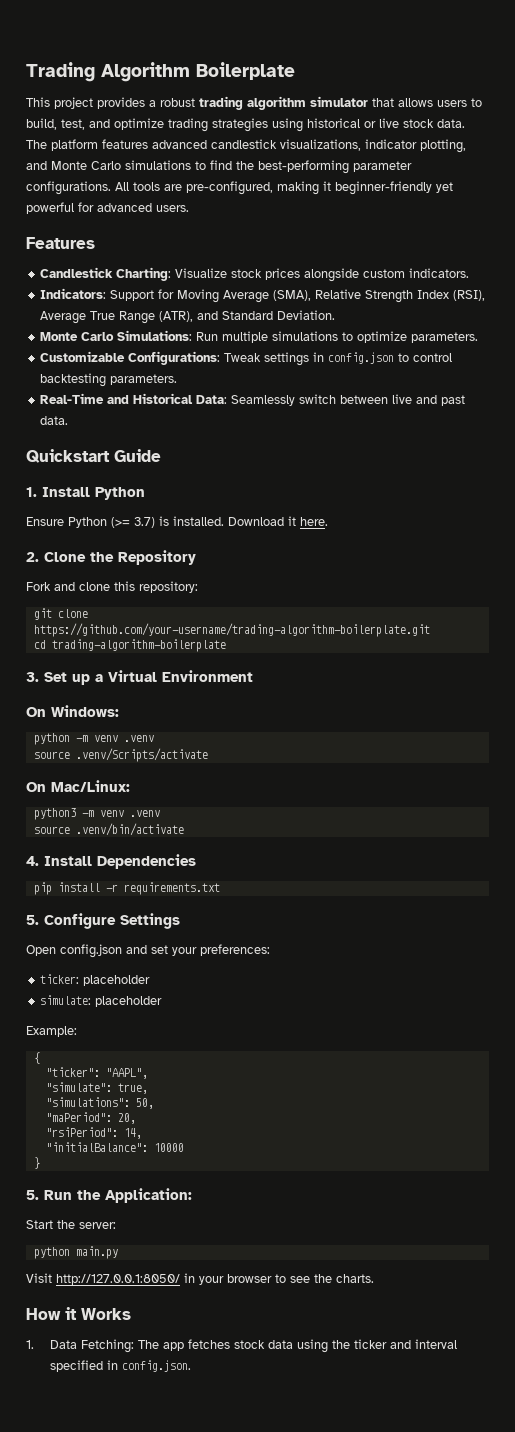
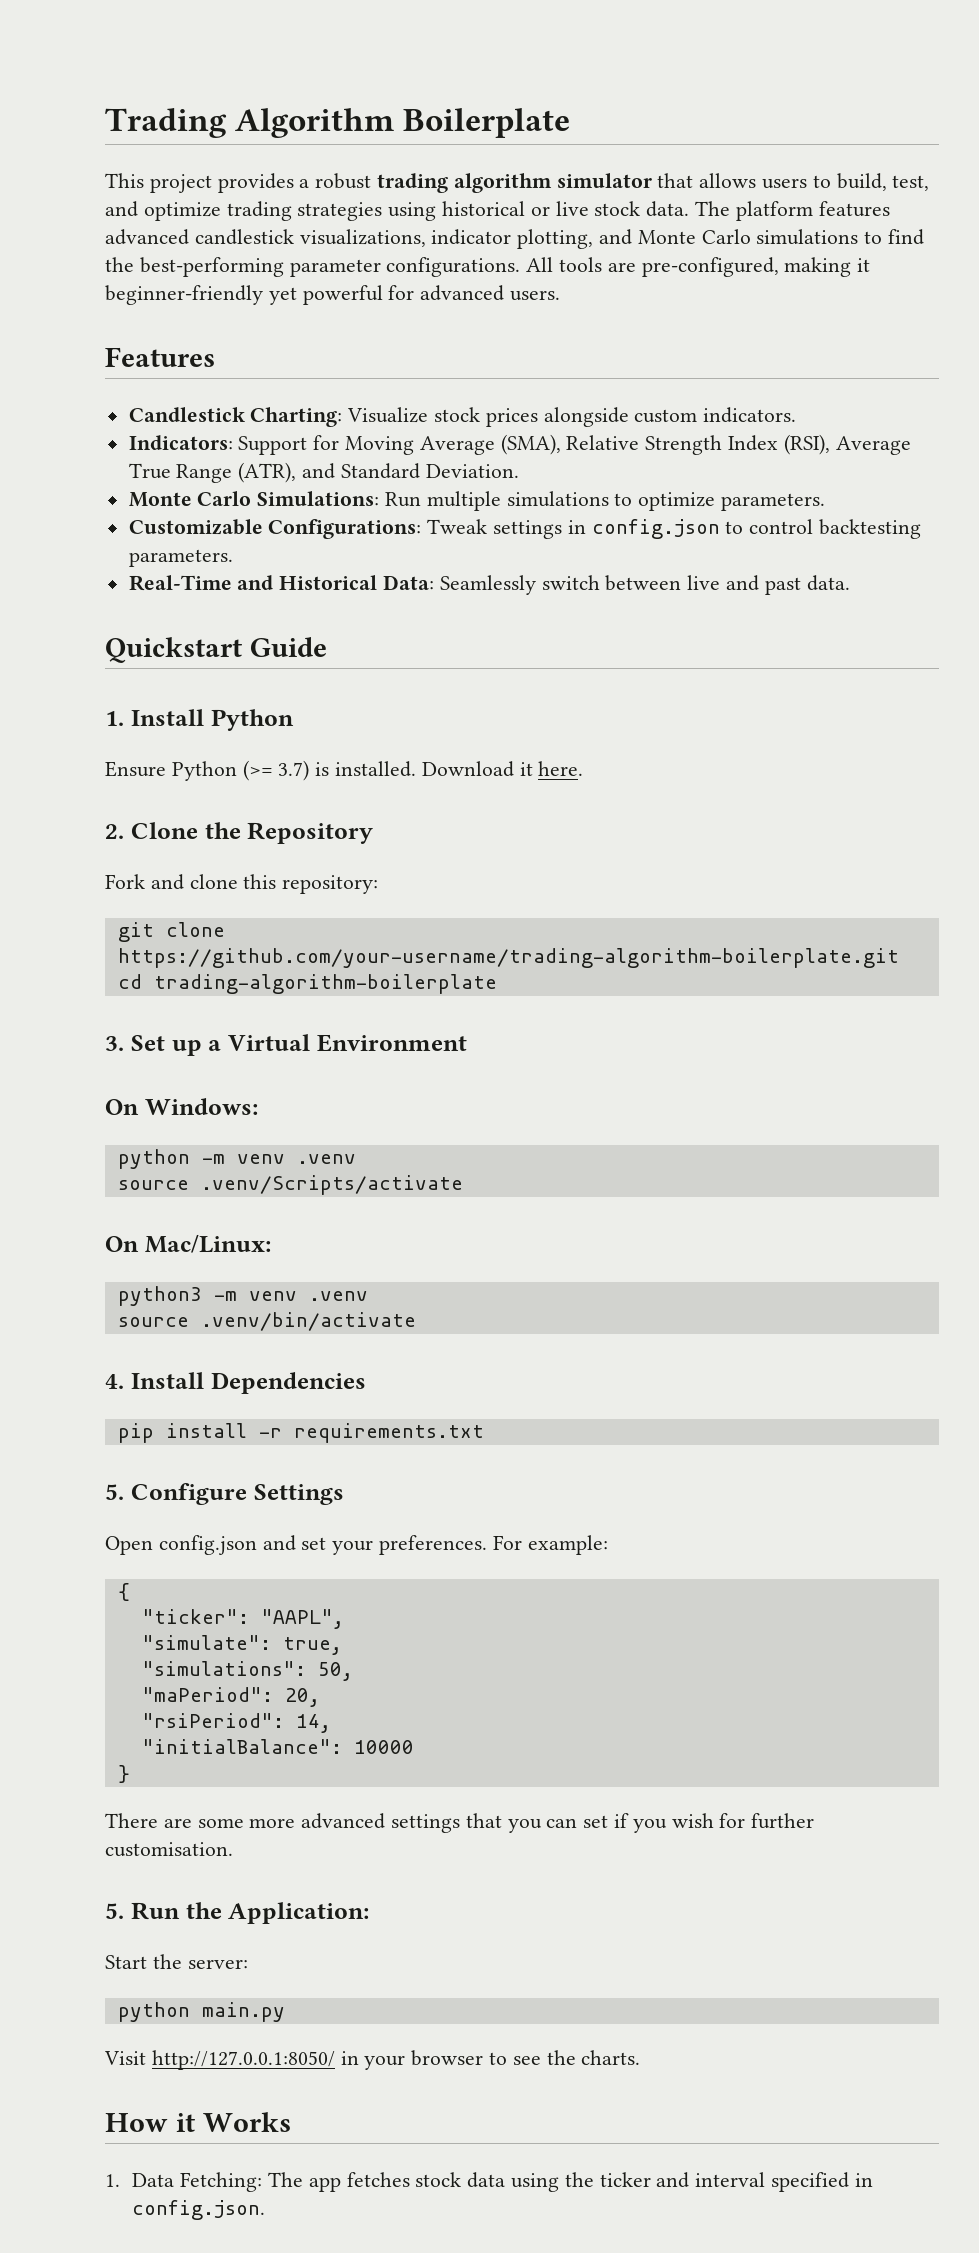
[200,944,270,956] [40,974,151,986] [40,995,163,1007] [26,1026,77,1037] preferences: // ticker: placeholder // simulate: placeholder // Example: -> [379,1535,608,1555] preferences. For example:
(40, 1163) none -> [105,1813,815,1833] [105,1842,233,1857] // There are some more advanced settings that you can set if you wish for further customisation.

